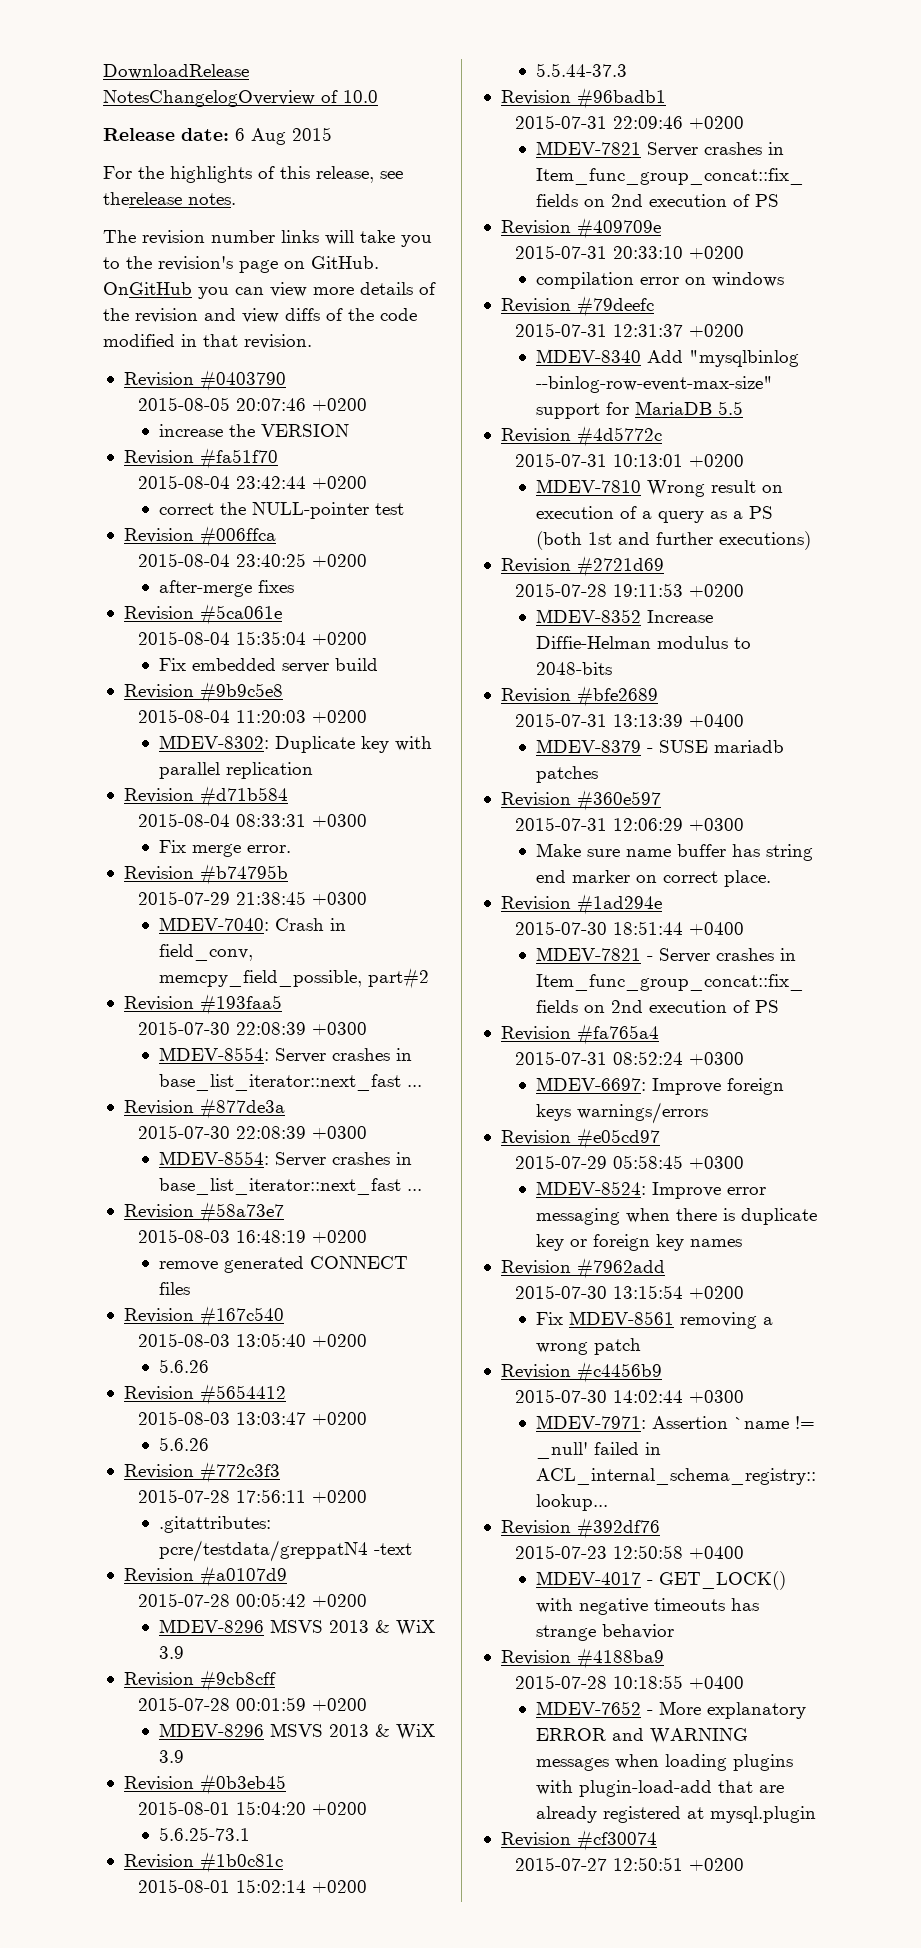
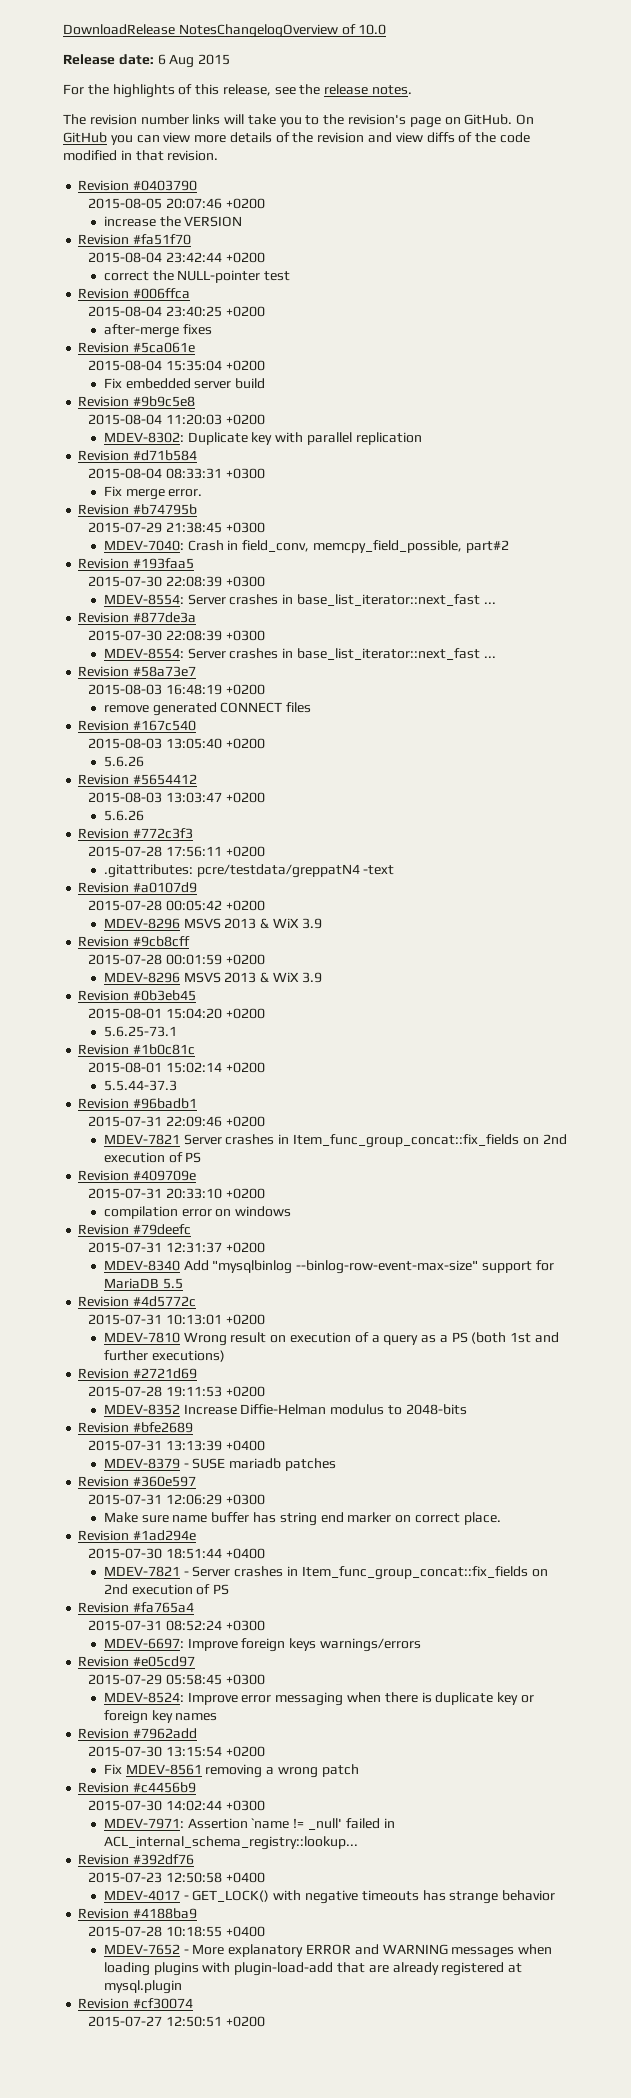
[103,192,182,205] therelease -> [299,84,369,95] the release
[103,282,192,295] OnGitHub -> [516,114,535,125] [63,132,107,143] On GitHub

